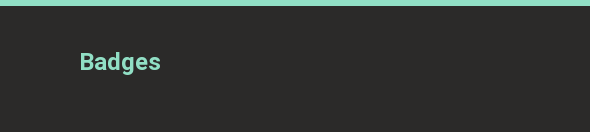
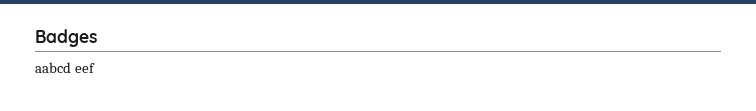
(161, 63) none -> [35,62,95,73] // aabcd eef

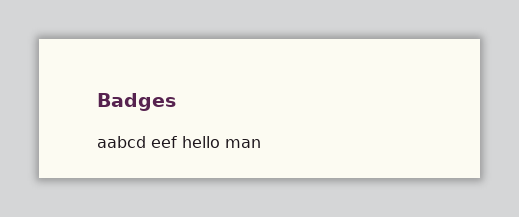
(95, 68) none -> [182,136,261,148] hello man

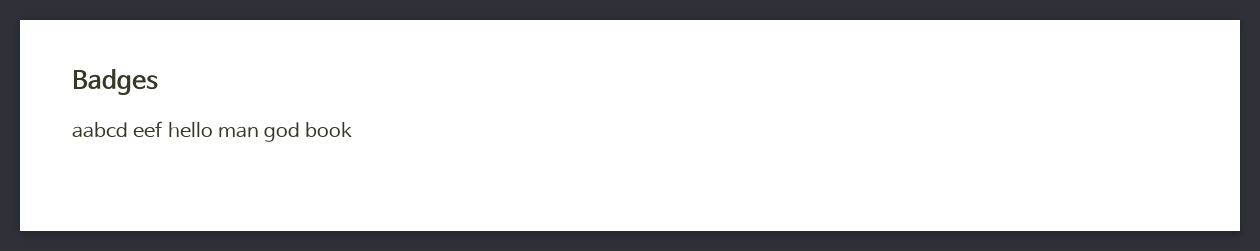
(261, 143) none -> [264,122,353,142] god book

